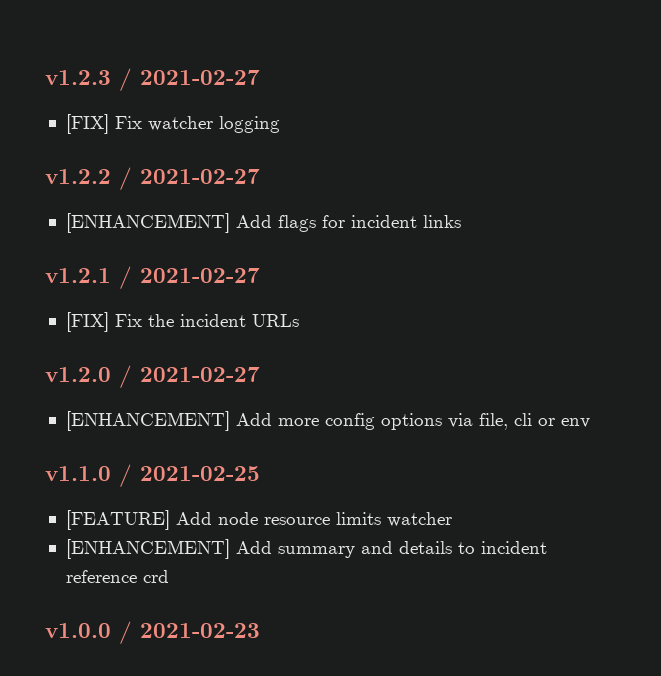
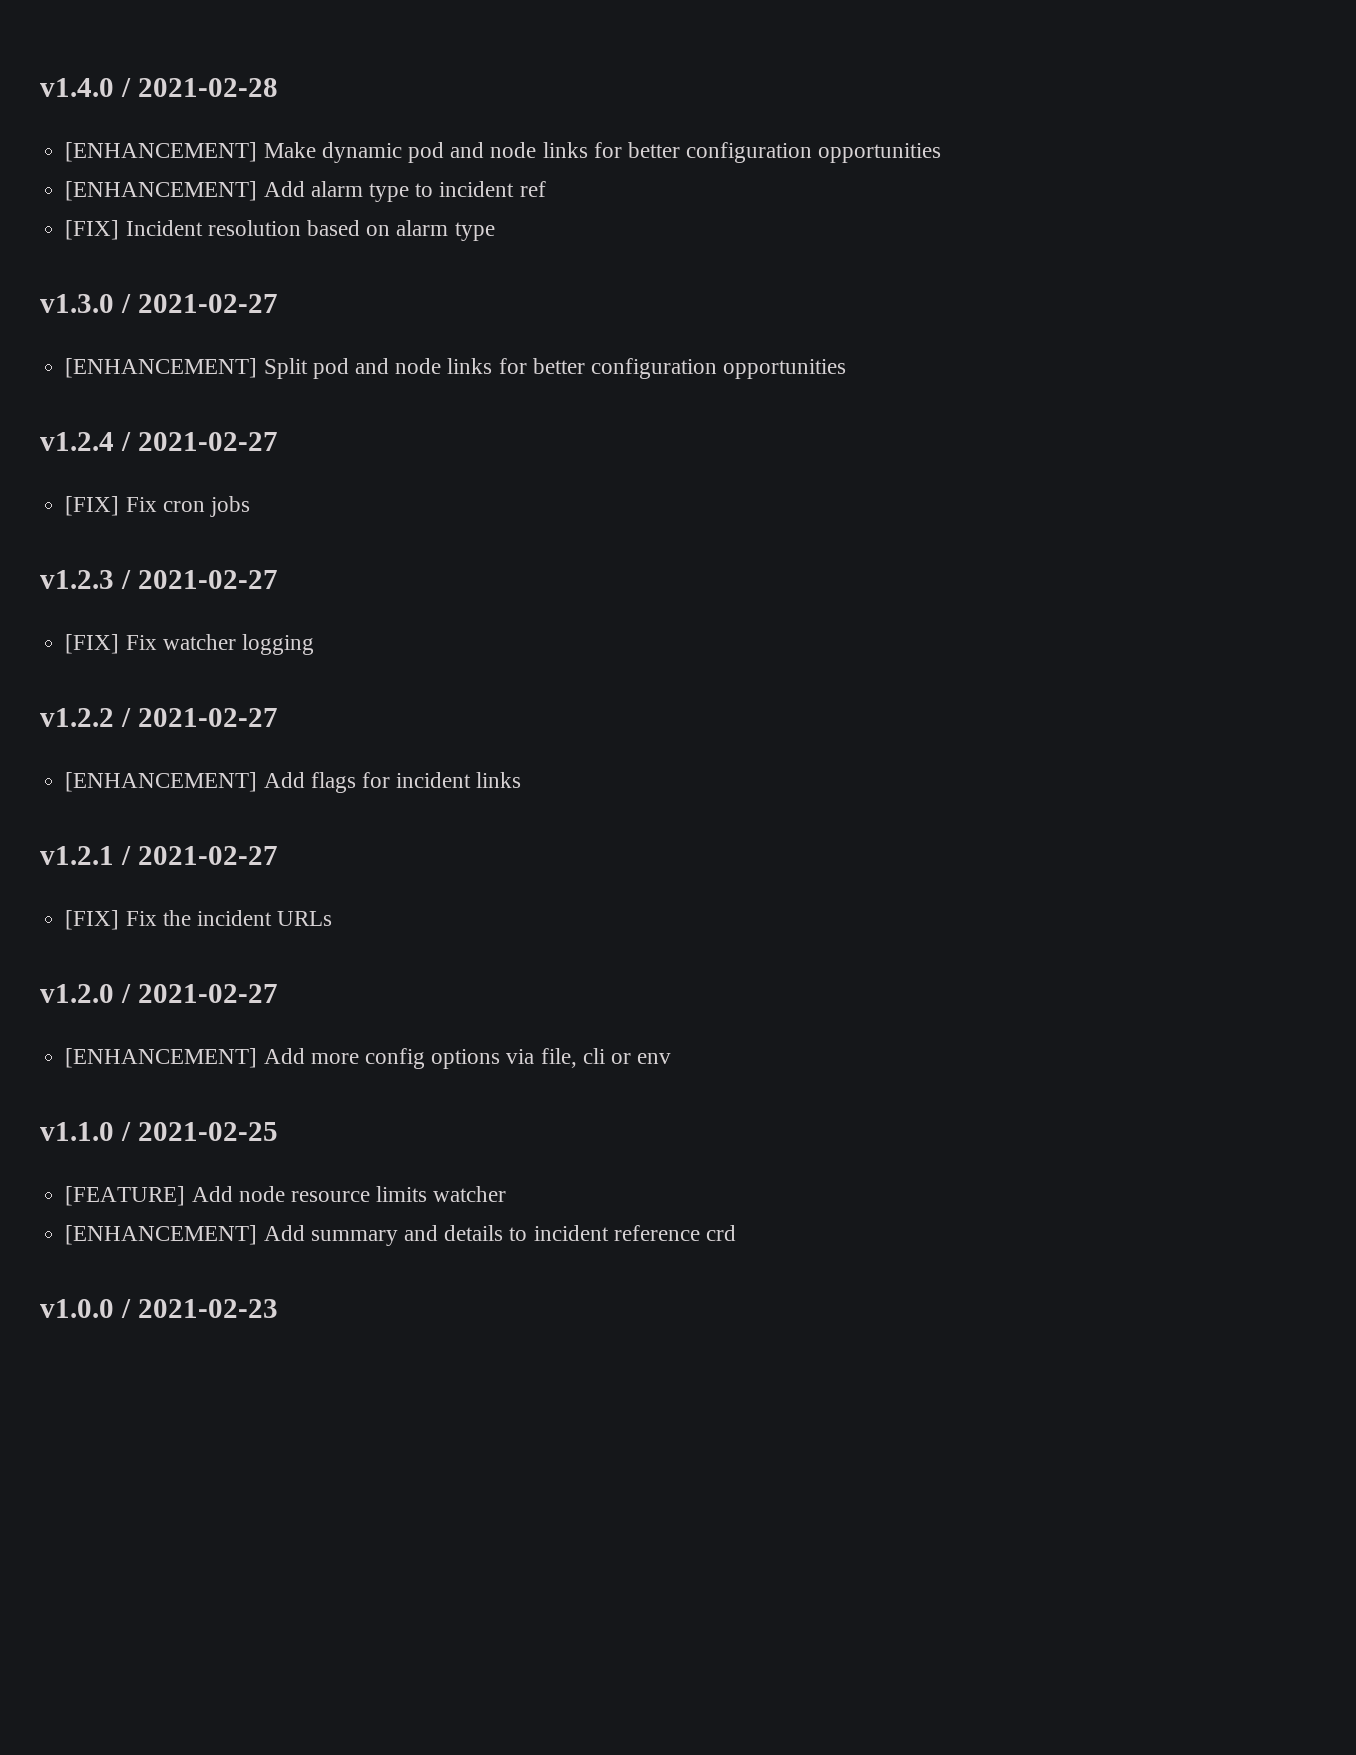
(45, 77) none -> [40,78,278,97] [65,142,942,163] [65,181,546,202] [65,220,495,241] [40,294,278,313] [65,358,847,379] [40,432,278,451] [65,496,250,517] v1.4.0 / 2021-02-28 // [ENHANCEMENT] Make dynamic pod and node links for better configuration opportunities // [ENHANCEMENT] Add alarm type to incident ref // [FIX] Incident resolution based on alarm type // v1.3.0 / 2021-02-27 // [ENHANCEMENT] Split pod and node links for better configuration opportunities // v1.2.4 / 2021-02-27 // [FIX] Fix cron jobs //

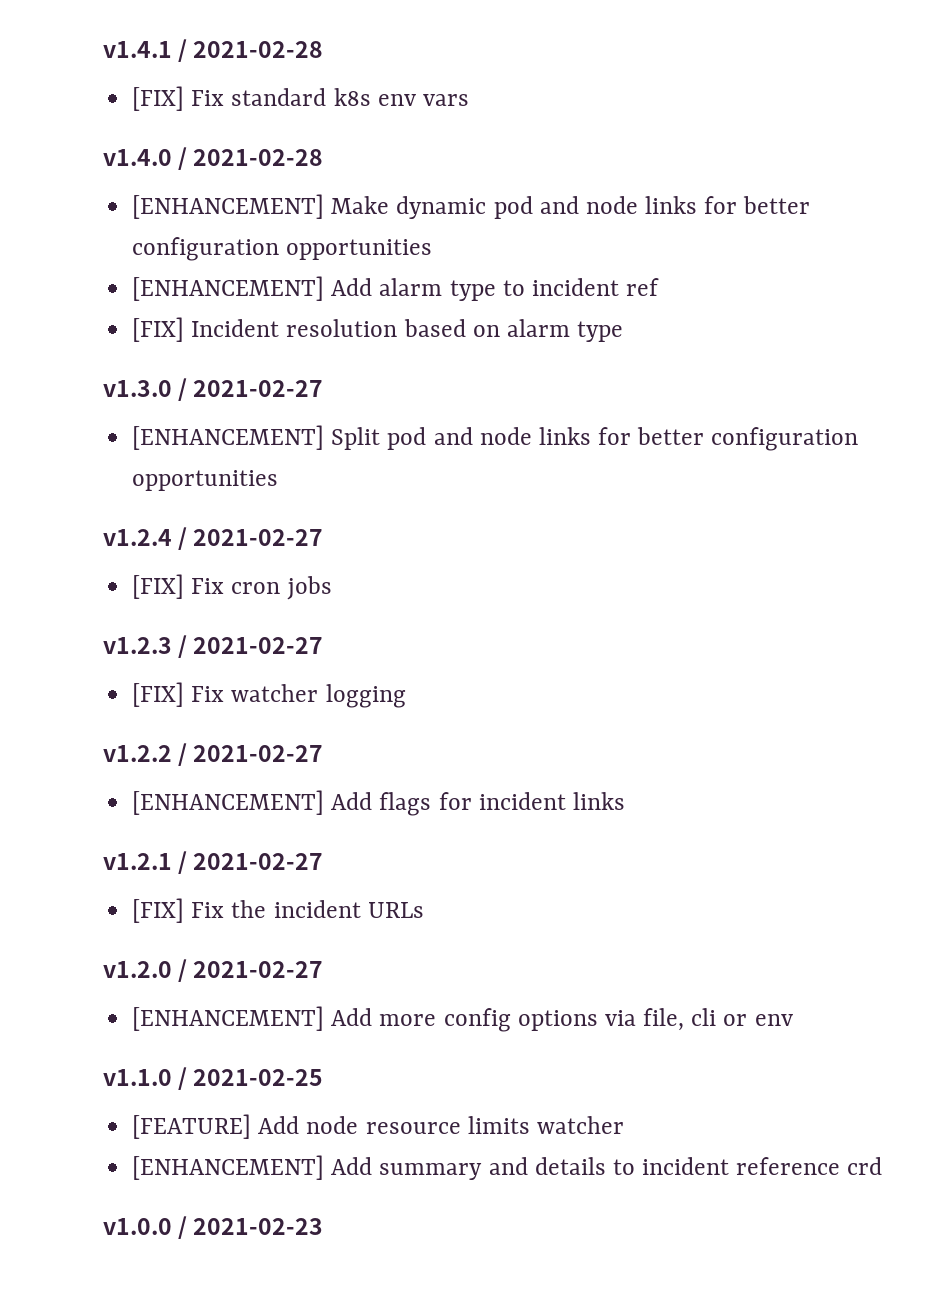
(40, 87) none -> [103,39,324,62] [132,86,469,111] v1.4.1 / 2021-02-28 // [FIX] Fix standard k8s env vars //

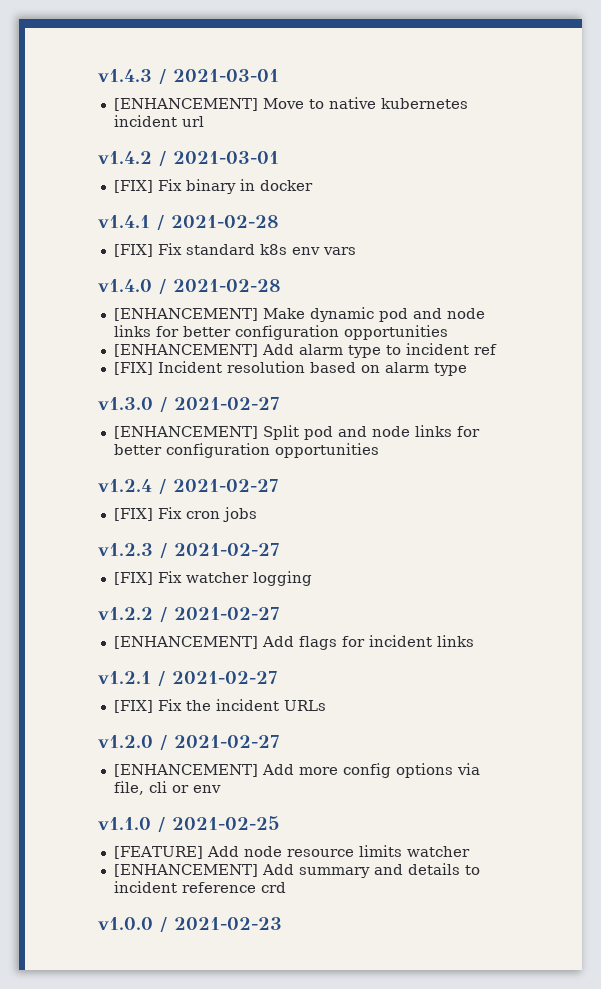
(103, 49) none -> [98,69,279,84] [113,97,468,111] [113,115,204,127] [98,151,279,166] [113,179,313,194] v1.4.3 / 2021-03-01 // [ENHANCEMENT] Move to native kubernetes incident url // v1.4.2 / 2021-03-01 // [FIX] Fix binary in docker //

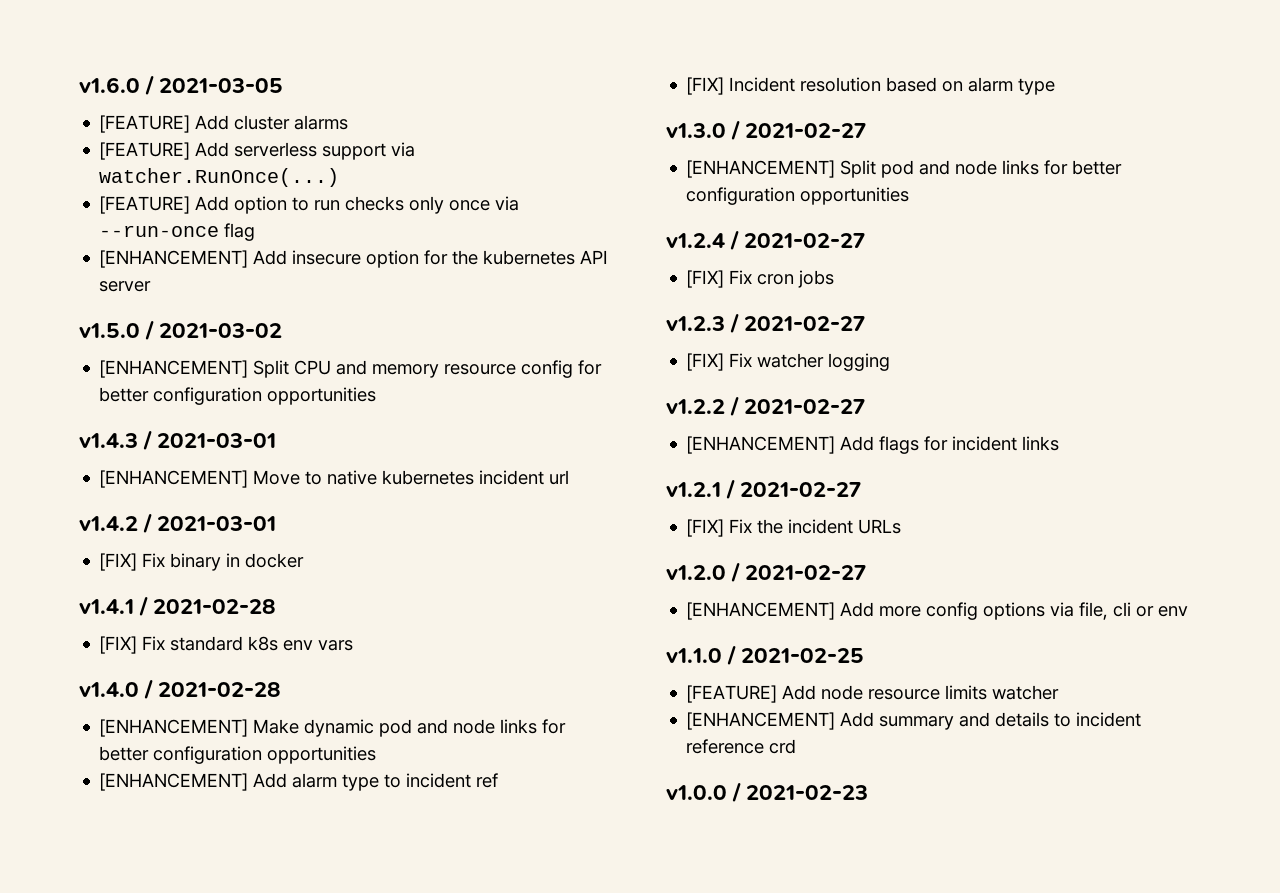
(98, 75) none -> [79,75,284,96] [99,115,349,133] [99,142,416,160] [99,168,340,187] [99,196,520,214] [99,223,256,241] [99,250,609,268] [99,281,152,292] [79,320,283,341] [99,360,603,378] [99,387,377,405] v1.6.0 / 2021-03-05 // [FEATURE] Add cluster alarms // [FEATURE] Add serverless support via watcher.RunOnce(...) // [FEATURE] Add option to run checks only once via --run-once flag // [ENHANCEMENT] Add insecure option for the kubernetes API server // v1.5.0 / 2021-03-02 // [ENHANCEMENT] Split CPU and memory resource config for better configuration opportunities //

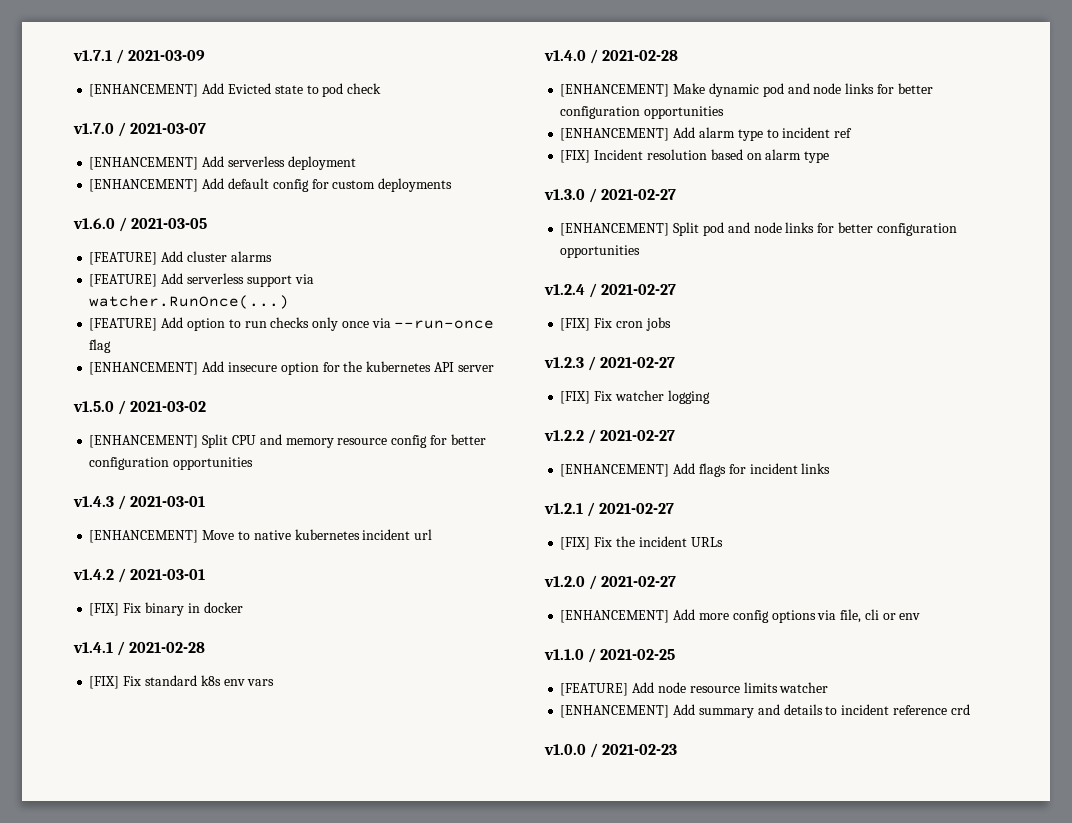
(79, 85) none -> [73,49,206,64] [89,83,382,97] [73,122,207,137] [89,156,356,170] [89,178,453,192] v1.7.1 / 2021-03-09 // [ENHANCEMENT] Add Evicted state to pod check // v1.7.0 / 2021-03-07 // [ENHANCEMENT] Add serverless deployment // [ENHANCEMENT] Add default config for custom deployments //

